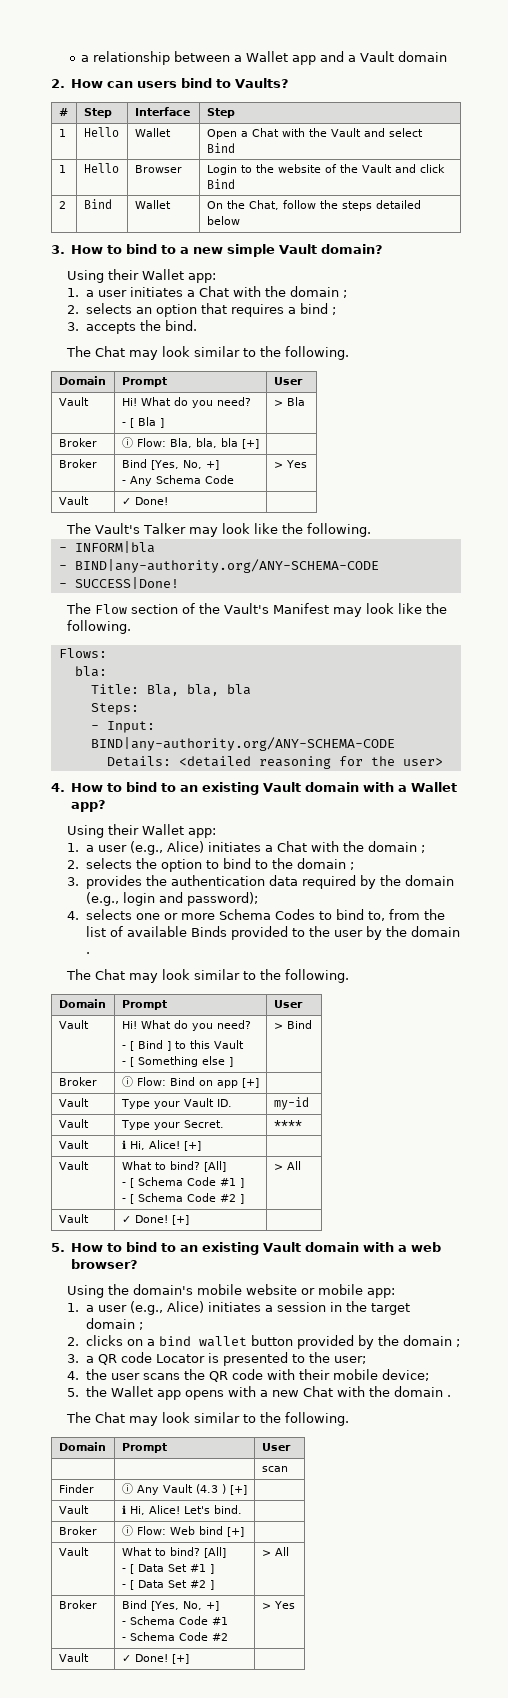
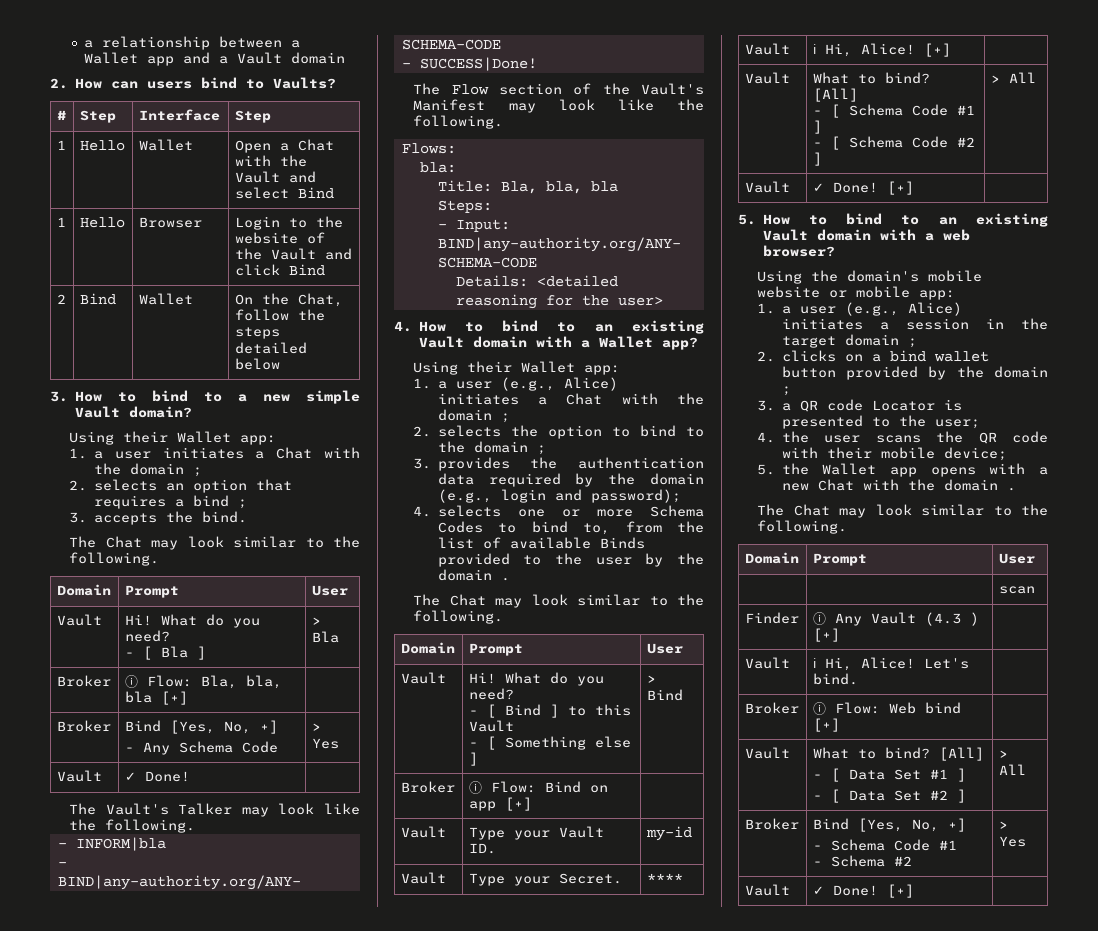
[178,1632,208,1641] Code -> (885, 861) none

